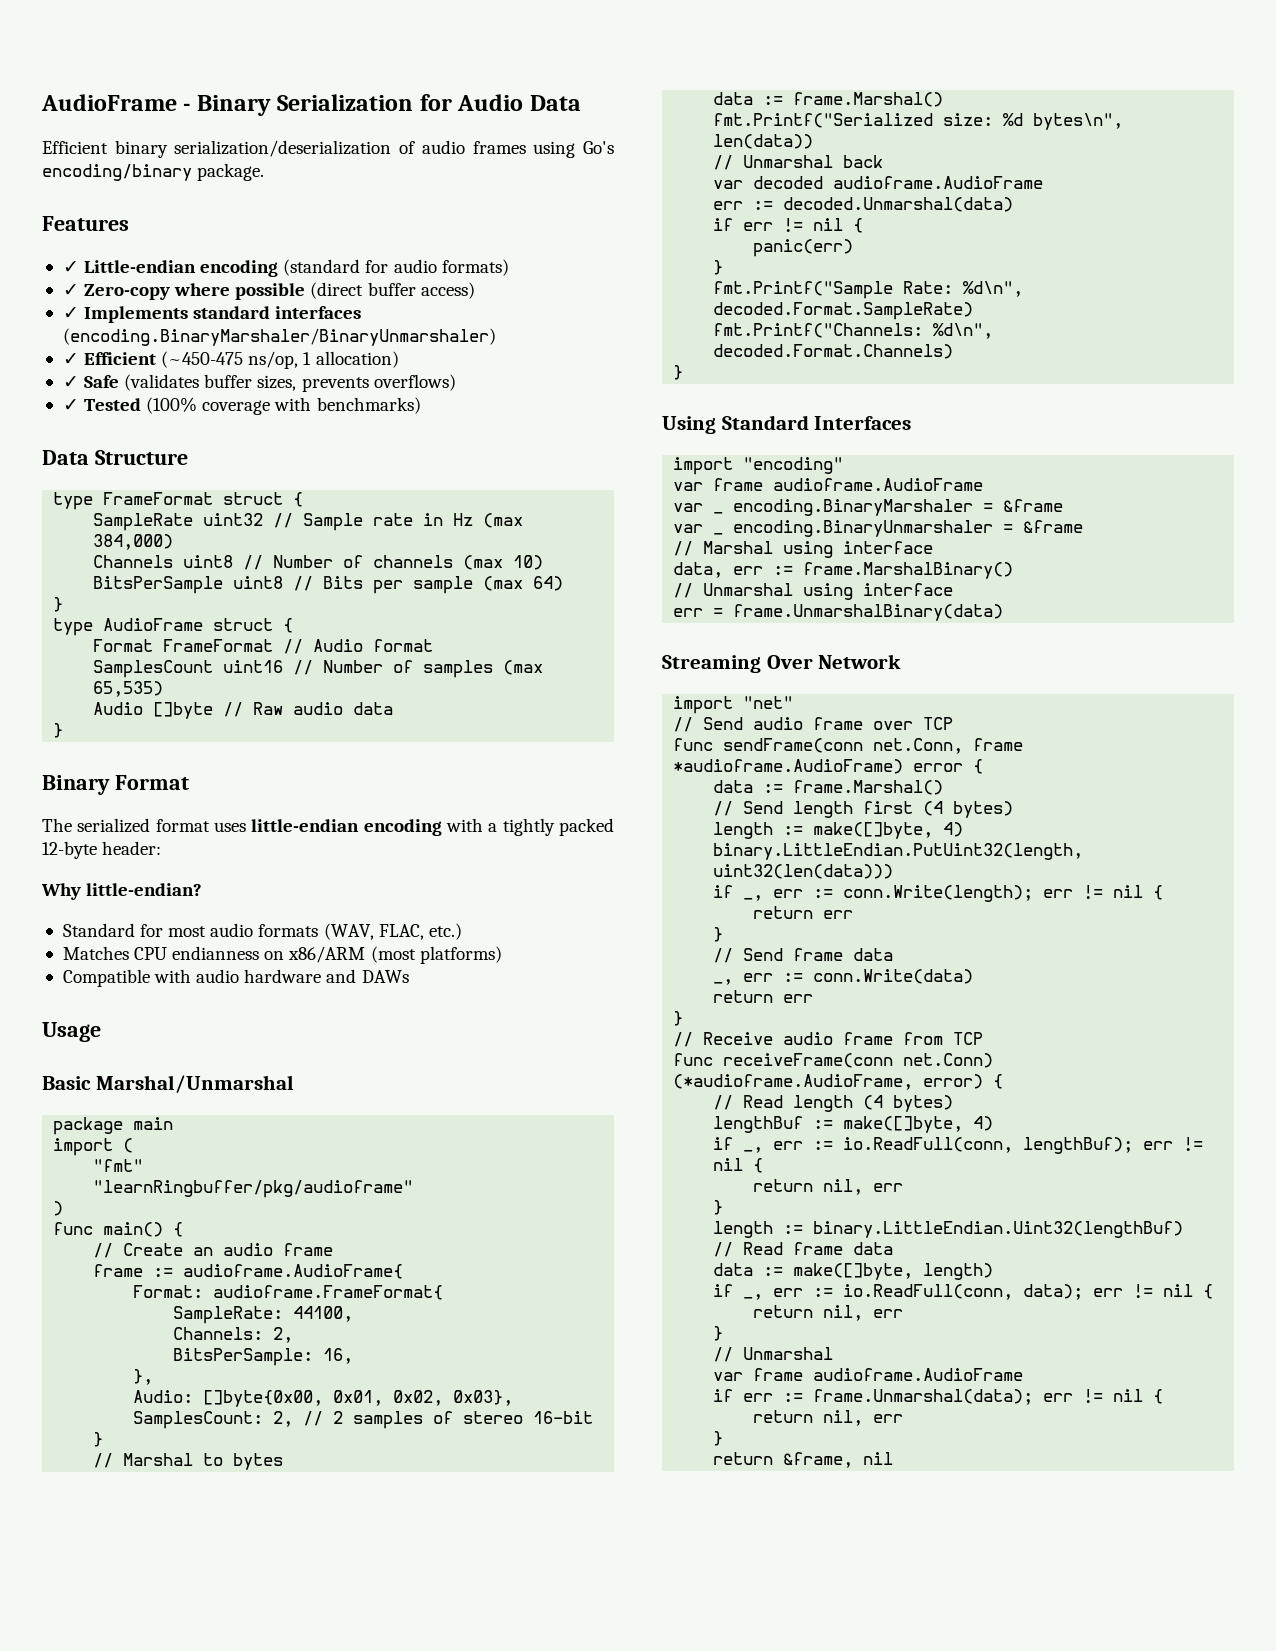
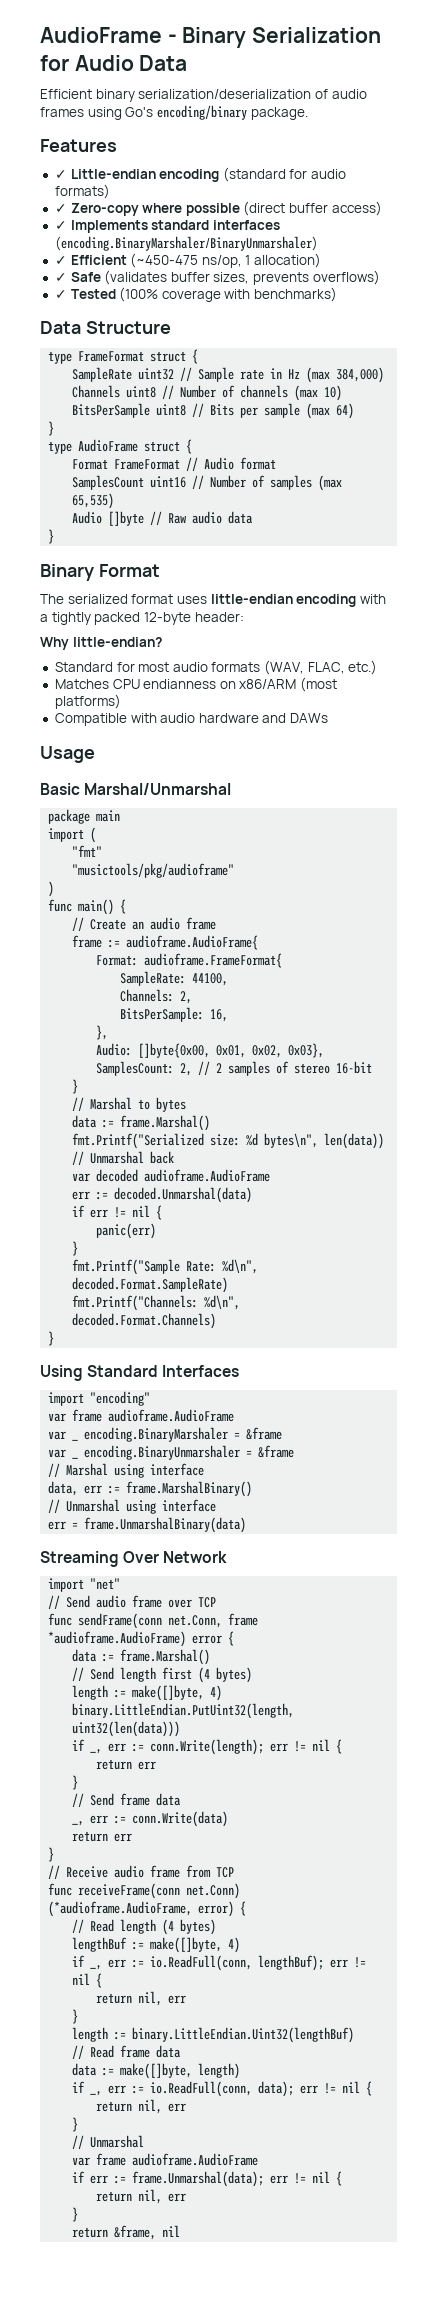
[93,1180,414,1198] "learnRingbuffer/pkg/audioframe" -> [72,863,235,878] "musictools/pkg/audioframe"

